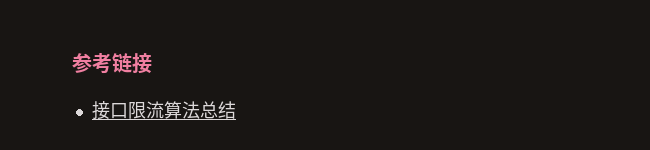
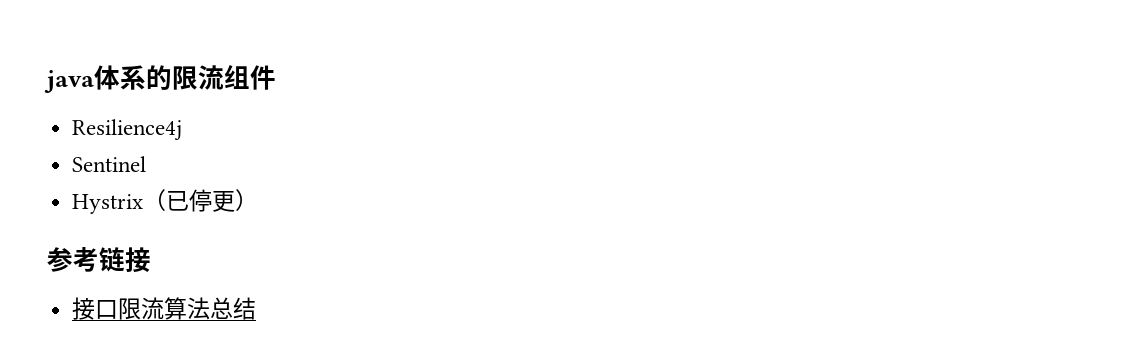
(72, 63) none -> [44,65,276,93] [72,119,183,141] [72,156,147,172] [72,189,259,214] java体系的限流组件 // Resilience4j // Sentinel // Hystrix（已停更） //

